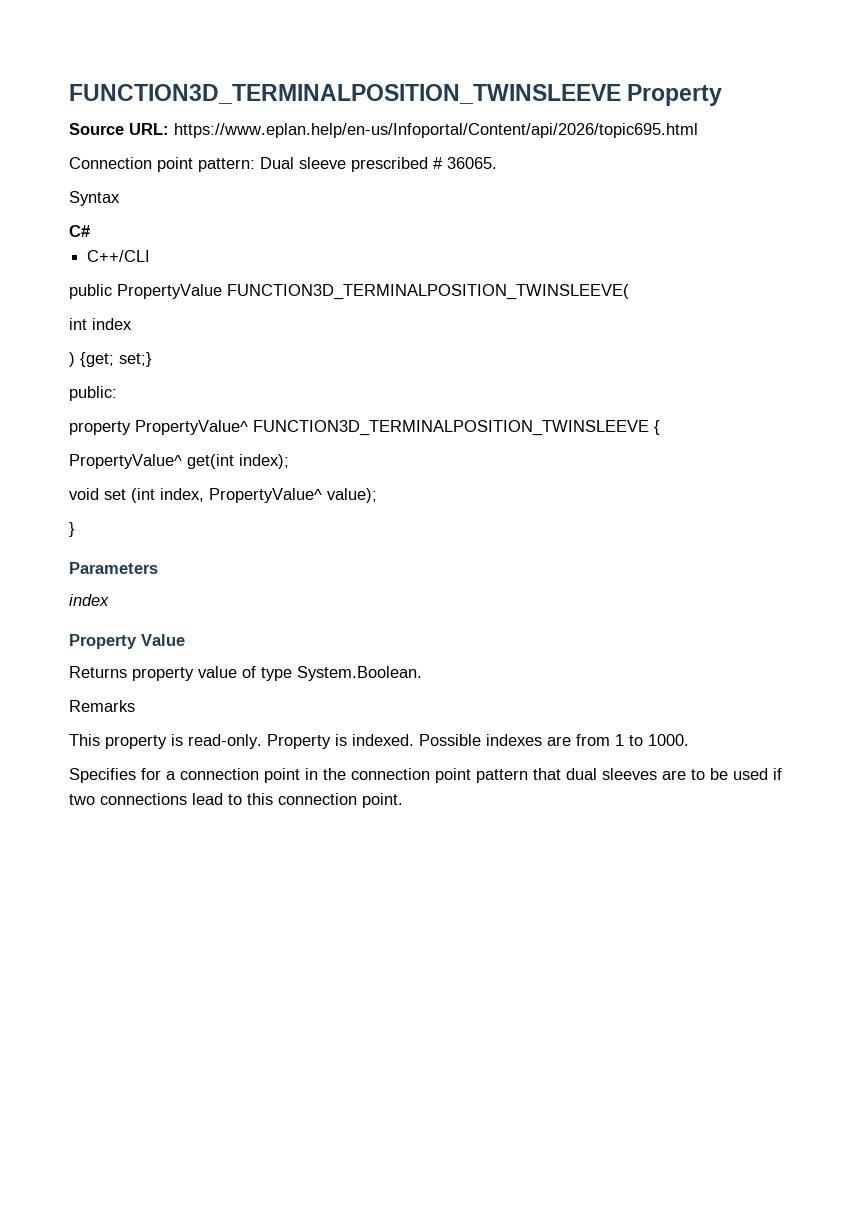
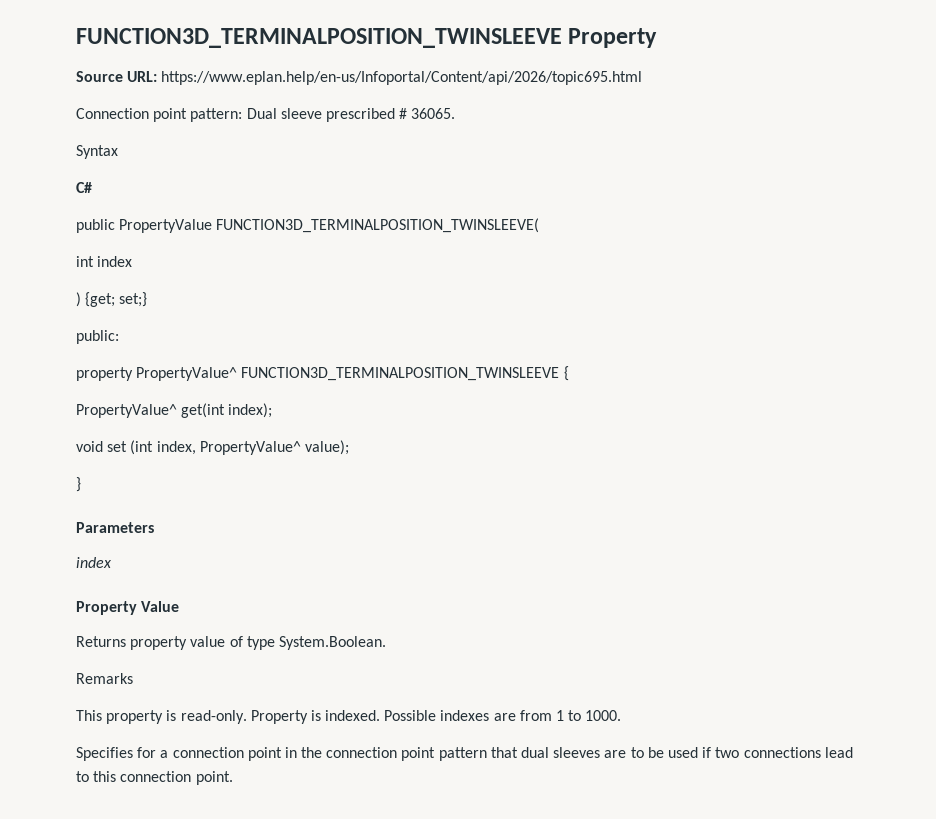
[87,250,151,262] // C++/CLI -> (92, 187) none

